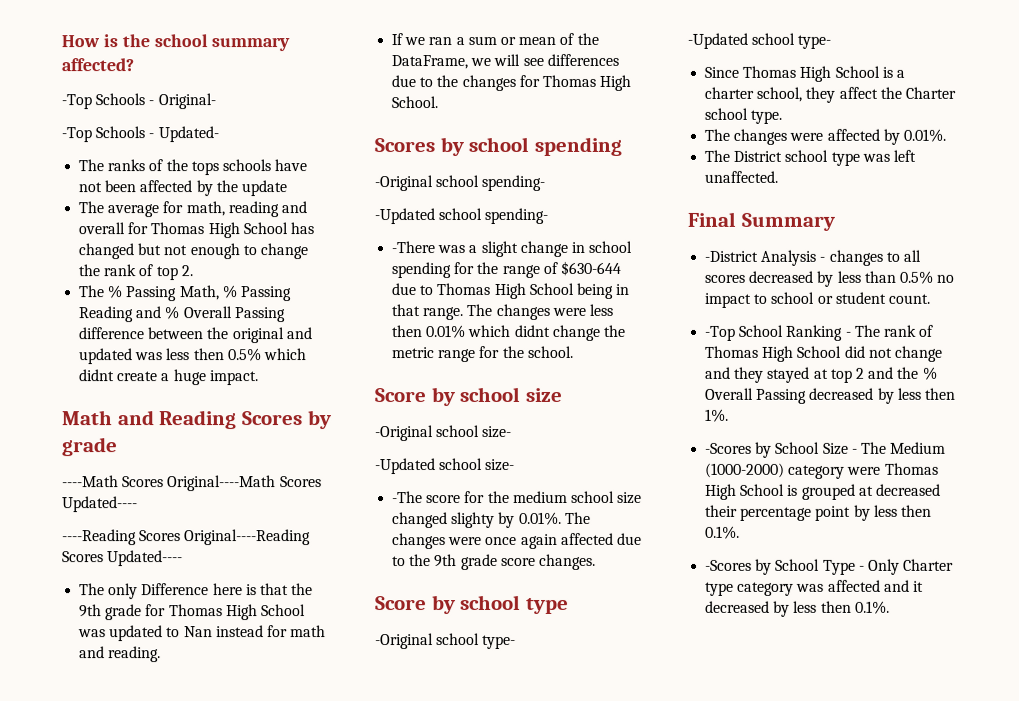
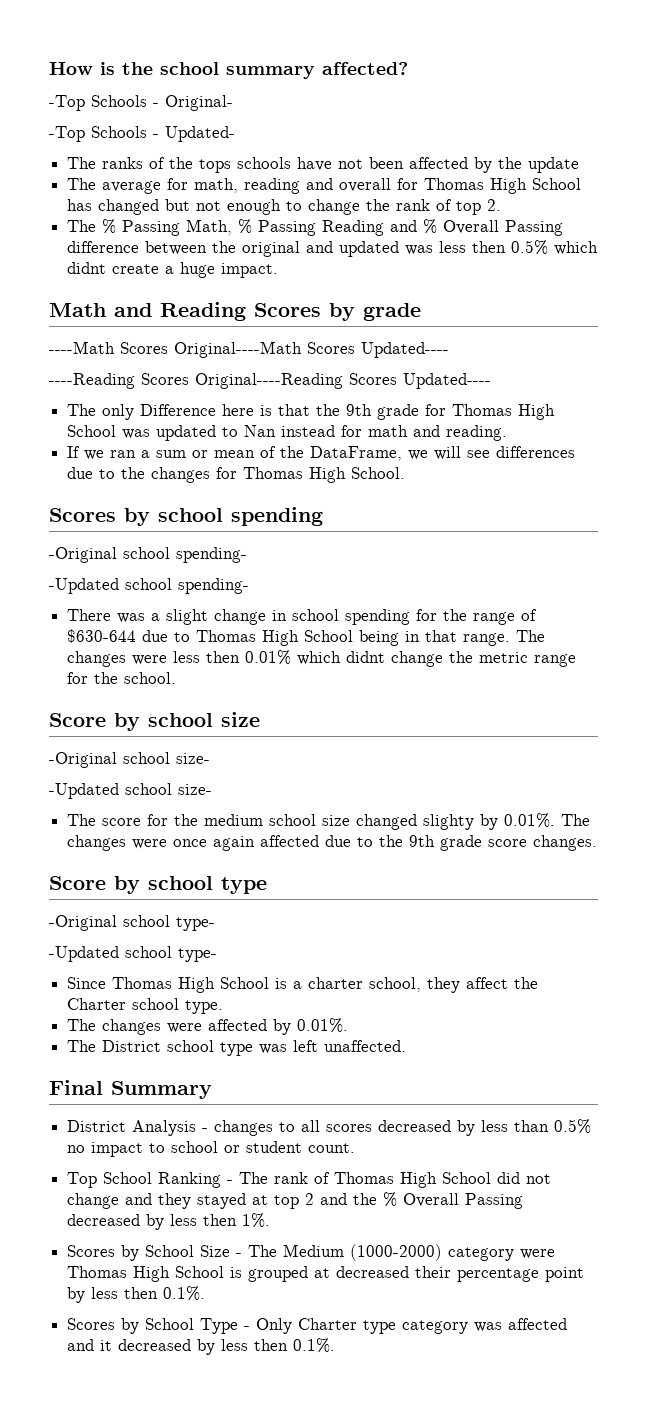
[391,241,436,254] -There -> [67,609,112,621] There
[392,491,424,504] -The -> [67,814,97,826] The
[704,250,759,262] -District -> [67,1120,127,1132] District
[704,325,736,341] -Top -> [67,1172,98,1188] Top
[705,442,753,454] -Scores -> [67,1245,116,1257] Scores
[705,559,753,571] -Scores -> [67,1318,116,1330] Scores

